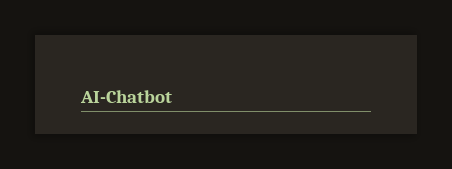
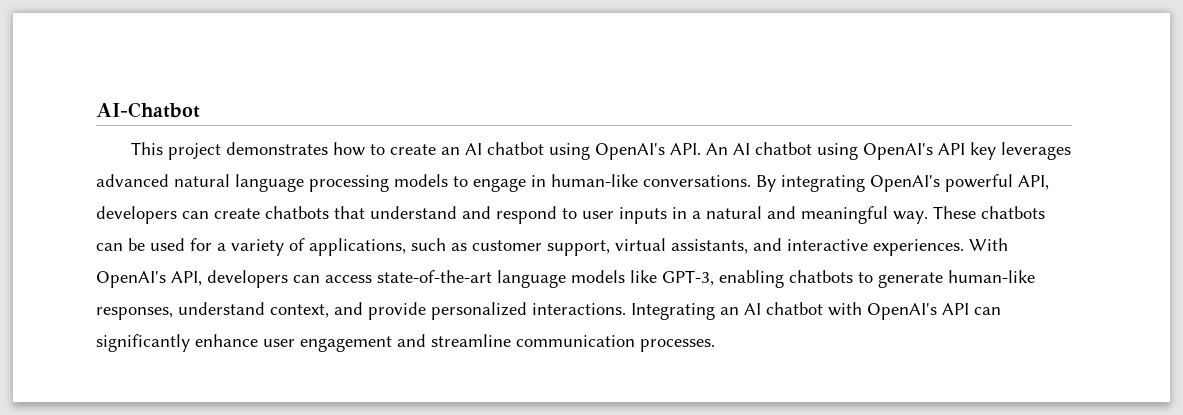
(172, 96) none -> [130,142,1071,160] [96,174,1049,192] [96,206,1045,224] [96,238,1008,256] [96,270,1035,288] [96,302,1001,320] [96,334,715,352] // This project demonstrates how to create an AI chatbot using OpenAI's API. An AI chatbot using OpenAI's API key leverages advanced natural language processing models to engage in human-like conversations. By integrating OpenAI's powerful API, developers can create chatbots that understand and respond to user inputs in a natural and meaningful way. These chatbots can be used for a variety of applications, such as customer support, virtual assistants, and interactive experiences. With OpenAI's API, developers can access state-of-the-art language models like GPT-3, enabling chatbots to generate human-like responses, understand context, and provide personalized interactions. Integrating an AI chatbot with OpenAI's API can significantly enhance user engagement and streamline communication processes.

